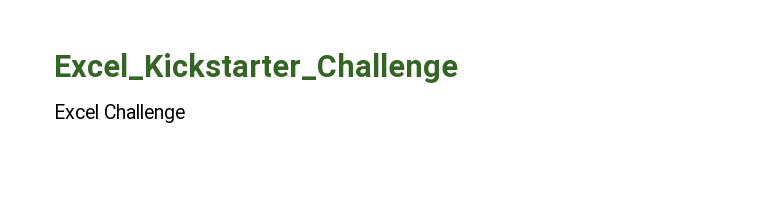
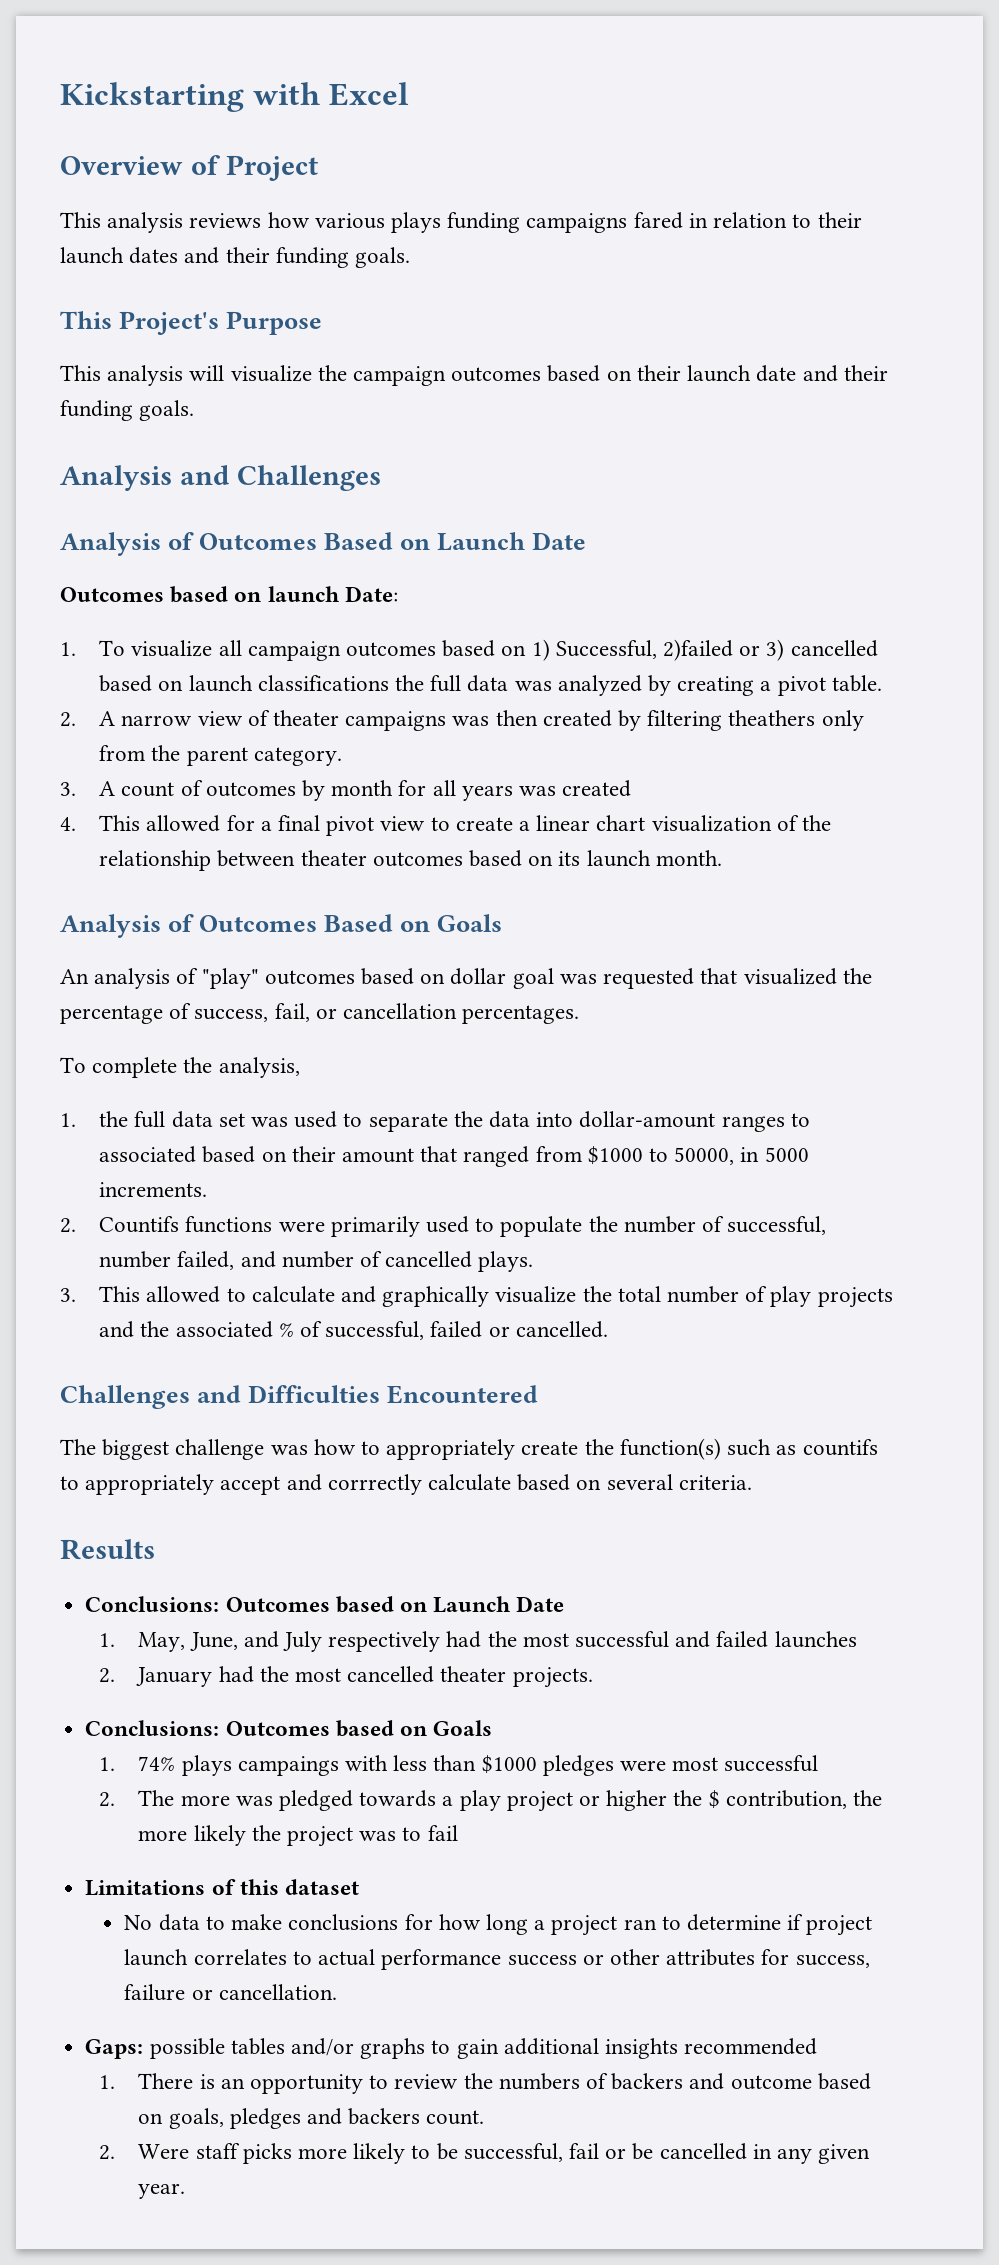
[54,53,458,83] [54,104,186,123] Excel_Kickstarter_Challenge // Excel Challenge -> [60,82,409,112] [60,155,318,181] [60,212,862,233] [60,247,411,268] [60,311,323,335] [60,365,888,386] [60,400,195,421] [60,465,381,491] [60,532,587,556] [60,586,398,603] [60,639,878,661] [99,675,882,696] [60,710,864,731] [99,745,342,766] [60,780,632,801] [60,815,832,836] [99,850,722,871] [60,914,503,938] [60,968,872,989] [60,1003,580,1024] [60,1057,300,1078] [60,1111,810,1132] [99,1146,809,1167] [99,1182,208,1197] [60,1216,827,1237] [99,1251,534,1272] [60,1286,893,1308] [99,1321,608,1340] [60,1385,539,1409] [60,1438,878,1460] [60,1474,752,1495] [60,1539,155,1560] [85,1596,565,1613] [99,1631,857,1652] [99,1666,593,1688] [85,1720,493,1737] [99,1755,819,1776] [99,1790,883,1812] [138,1825,458,1847] [85,1879,359,1896] [124,1914,873,1936] [124,1949,870,1970] [124,1984,337,2001] [85,2038,818,2059] [99,2073,871,2094] [138,2108,485,2129] [99,2143,871,2164] [138,2183,186,2199] Kickstarting with Excel // Overview of Project // This analysis reviews how various plays funding campaigns fared in relation to their launch dates and their funding goals. // This Project's Purpose // This analysis will visualize the campaign outcomes based on their launch date and their funding goals. // Analysis and Challenges // Analysis of Outcomes Based on Launch Date // Outcomes based on launch Date: // 1. To visualize all campaign outcomes based on 1) Successful, 2)failed or 3) cancelled based on launch classifications the full data was analyzed by creating a pivot table. // 2. A narrow view of theater campaigns was then created by filtering theathers only from the parent category. // 3. A count of outcomes by month for all years was created // 4. This allowed for a final pivot view to create a linear chart visualization of the relationship between theater outcomes based on its launch month. // Analysis of Outcomes Based on Goals // An analysis of "play" outcomes based on dollar goal was requested that visualized the percentage of success, fail, or cancellation percentages. // To complete the analysis, // 1. the full data set was used to separate the data into dollar-amount ranges to associated based on their amount that ranged from $1000 to 50000, in 5000 increments. // 2. Countifs functions were primarily used to populate the number of successful, number failed, and number of cancelled plays. // 3. This allowed to calculate and graphically visualize the total number of play projects and the associated % of successful, failed or cancelled. // Challenges and Difficulties Encountered // The biggest challenge was how to appropriately create the function(s) such as countifs to appropriately accept and corrrectly calculate based on several criteria. // Results // Conclusions: Outcomes based on Launch Date // 1. May, June, and July respectively had the most successful and failed launches // 2. January had the most cancelled theater projects. // Conclusions: Outcomes based on Goals // 1. 74% plays campaings with less than $1000 pledges were most successful // 2. The more was pledged towards a play project or higher the $ contribution, the more likely the project was to fail // Limitations of this dataset // No data to make conclusions for how long a project ran to determine if project launch correlates to actual performance success or other attributes for success, failure or cancellation. // Gaps: possible tables and/or graphs to gain additional insights recommended // 1. There is an opportunity to review the numbers of backers and outcome based on goals, pledges and backers count. // 2. Were staff picks more likely to be successful, fail or be cancelled in any given year.

